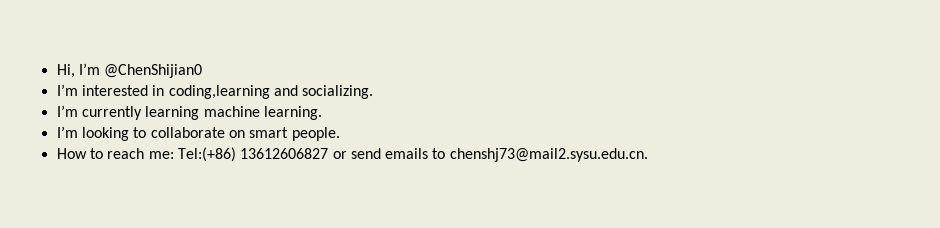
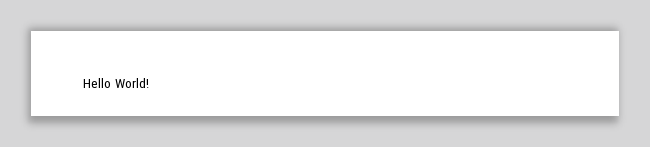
[56,63,203,78] [56,84,374,99] [56,105,322,120] [56,126,340,141] [56,147,648,162] Hi, I’m @ChenShijian0 // I’m interested in coding,learning and socializing. // I’m currently learning machine learning. // I’m looking to collaborate on smart people. // How to reach me: Tel:(+86) 13612606827 or send emails to chenshj73@mail2.sysu.edu.cn. -> [83,78,149,88] Hello World!

